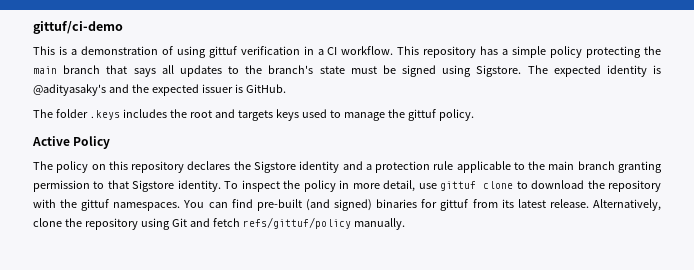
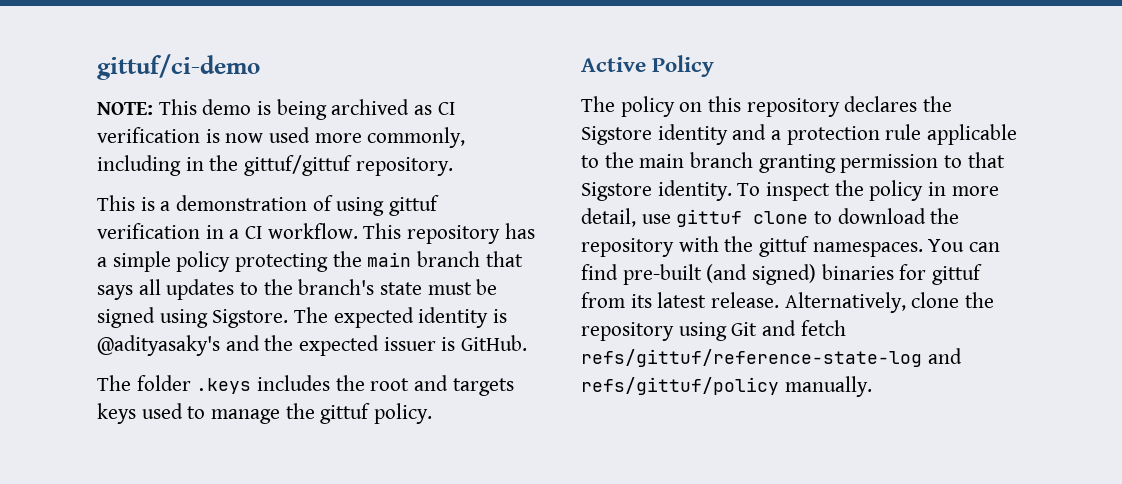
(123, 27) none -> [97,99,455,120] [97,127,466,148] [97,155,453,176] // NOTE: This demo is being archived as CI verification is now used more commonly, including in the gittuf/gittuf repository.
(240, 222) none -> [581,348,962,367] refs/gittuf/reference-state-log and

